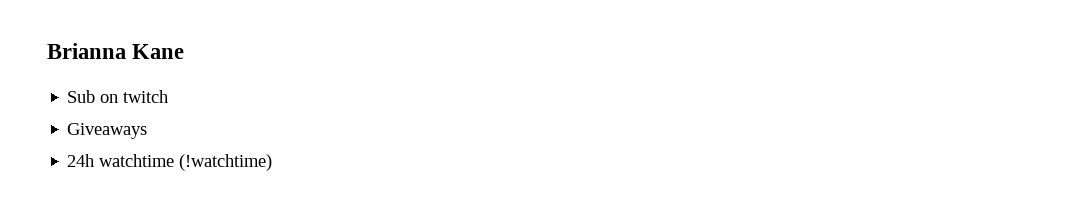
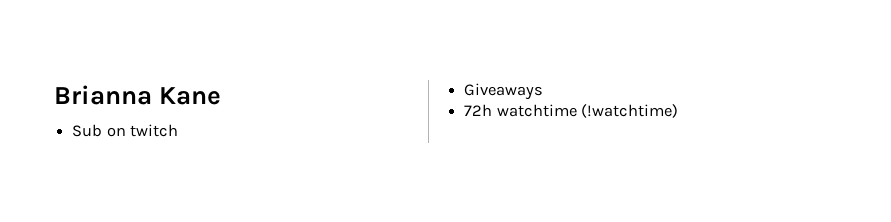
[67,154,95,167] 24h -> [464,104,493,116] 72h

